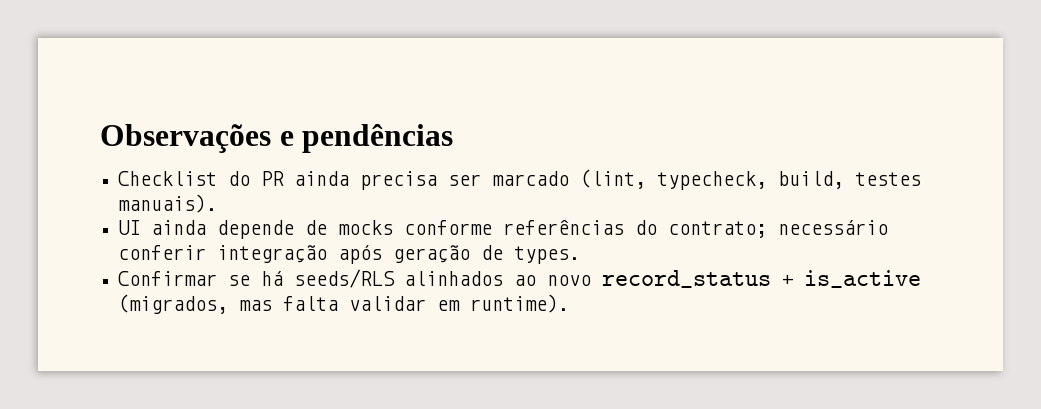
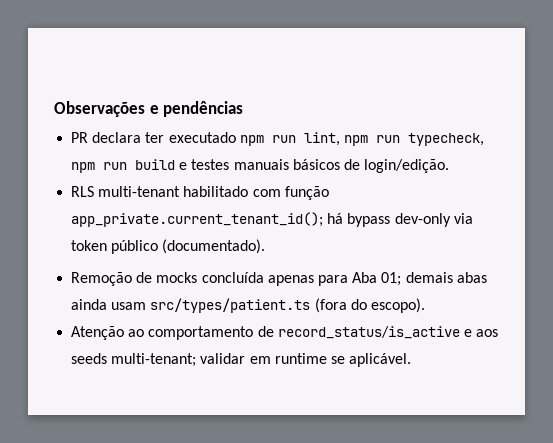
[118,169,922,190] [118,194,218,213] [118,220,889,239] [118,245,581,264] [118,269,922,288] [118,294,570,314] Checklist do PR ainda precisa ser marcado (lint, typecheck, build, testes manuais). // UI ainda depende de mocks conforme referências do contrato; necessário conferir integração após geração de types. // Confirmar se há seeds/RLS alinhados ao novo record_status + is_active (migrados, mas falta validar em runtime). -> [71,132,484,146] [71,159,450,173] [71,186,329,200] [71,212,473,227] [71,239,266,254] [71,272,487,286] [71,298,425,313] [71,326,499,340] [71,353,412,367] PR declara ter executado npm run lint, npm run typecheck, npm run build e testes manuais básicos de login/edição. // RLS multi-tenant habilitado com função app_private.current_tenant_id(); há bypass dev-only via token público (documentado). // Remoção de mocks concluída apenas para Aba 01; demais abas ainda usam src/types/patient.ts (fora do escopo). // Atenção ao comportamento de record_status/is_active e aos seeds multi-tenant; validar em runtime se aplicável.

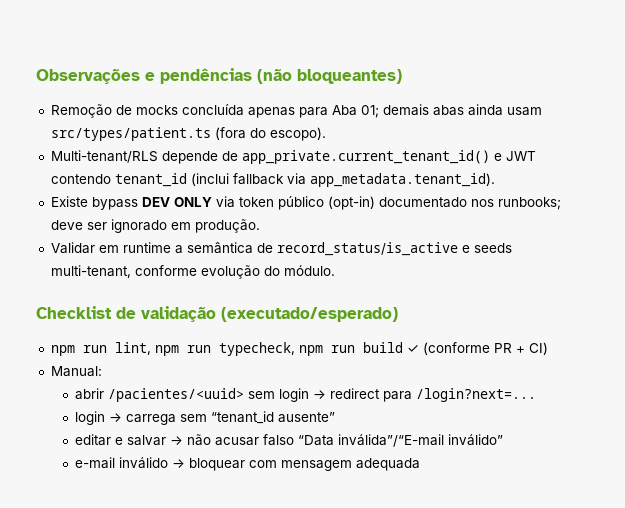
[71,132,484,146] [71,159,450,173] [71,186,329,200] [71,212,473,227] [71,239,266,254] // PR declara ter executado npm run lint, npm run typecheck, npm run build e testes manuais básicos de login/edição. // RLS multi-tenant habilitado com função app_private.current_tenant_id(); há bypass dev-only via token público (documentado). -> [257,68,402,84] (não bloqueantes)
[71,326,499,340] [71,353,412,367] Atenção ao comportamento de record_status/is_active e aos seeds multi-tenant; validar em runtime se aplicável. -> [50,150,536,164] [50,173,495,187] [50,196,561,210] [50,219,260,233] [50,242,512,256] [50,265,335,279] [36,306,398,322] [50,342,548,356] [50,366,102,377] [75,388,537,402] [75,411,336,425] [75,434,504,447] [75,457,421,471] Multi-tenant/RLS depende de app_private.current_tenant_id() e JWT contendo tenant_id (inclui fallback via app_metadata.tenant_id). // Existe bypass DEV ONLY via token público (opt-in) documentado nos runbooks; deve ser ignorado em produção. // Validar em runtime a semântica de record_status/is_active e seeds multi-tenant, conforme evolução do módulo. // Checklist de validação (executado/esperado) // npm run lint, npm run typecheck, npm run build ✓ (conforme PR + CI) // Manual: // abrir /pacientes/<uuid> sem login → redirect para /login?next=... // login → carrega sem “tenant_id ausente” // editar e salvar → não acusar falso “Data inválida”/“E-mail inválido” // e-mail inválido → bloquear com mensagem adequada

